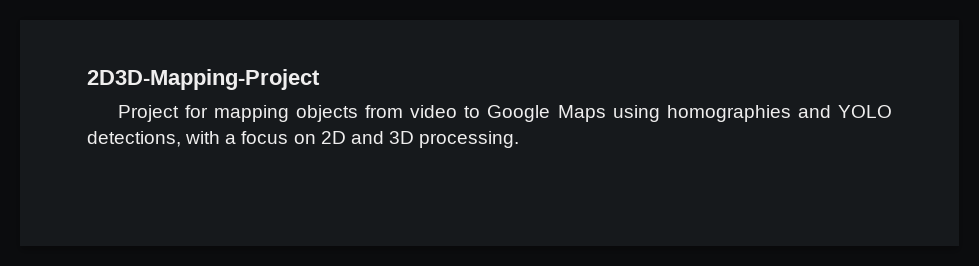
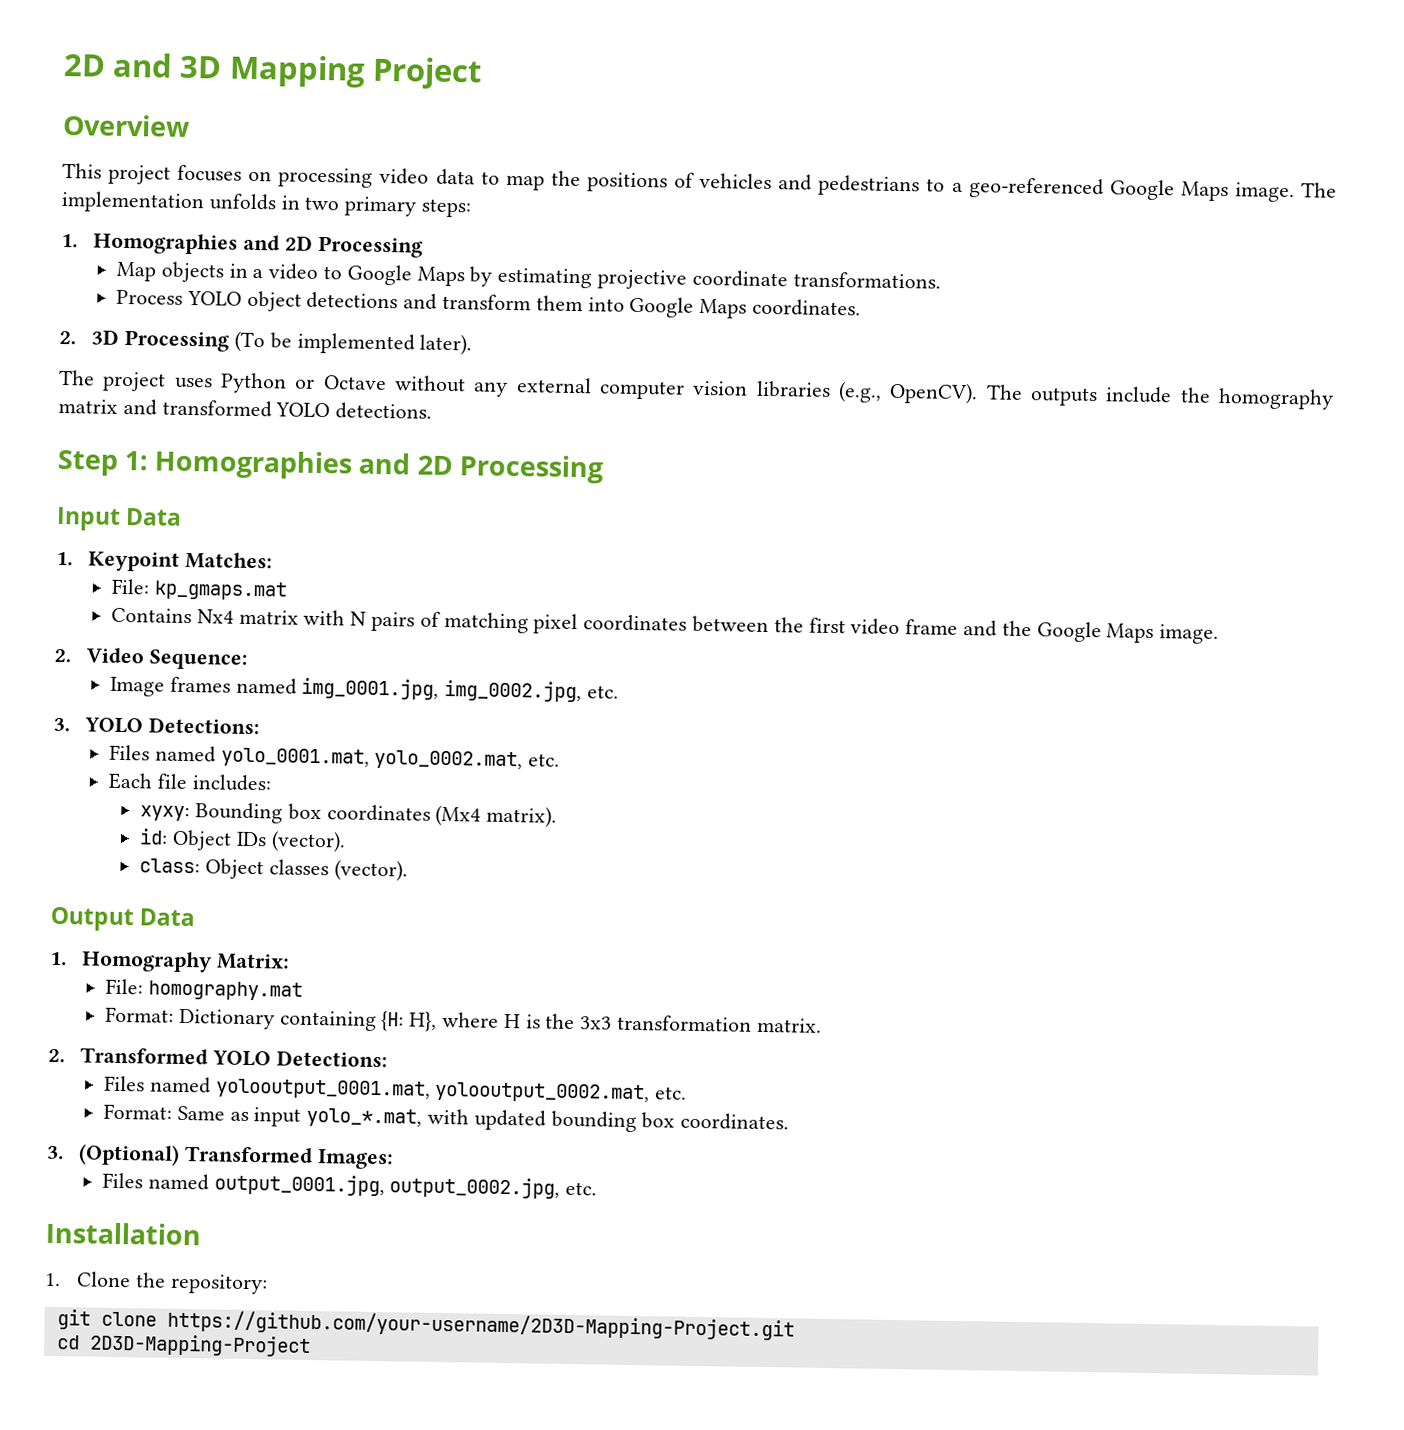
[87,69,320,90] [117,105,892,122] [87,131,520,148] 2D3D-Mapping-Project // Project for mapping objects from video to Google Maps using homographies and YOLO detections, with a focus on 2D and 3D processing. -> [63,52,482,90] [62,114,190,137] [62,163,1337,203] [61,190,472,218] [61,232,423,258] [115,261,941,290] [115,289,861,319] [59,329,473,356] [59,369,1334,410] [58,398,433,420] [57,449,604,484] [56,506,183,531] [56,551,274,572] [110,578,288,601] [110,607,1220,645] [54,647,249,670] [109,676,619,703] [53,717,261,735] [108,744,561,771] [107,772,272,792] [140,802,558,828] [139,828,346,853] [139,858,408,882] [50,906,196,932] [50,950,291,973] [104,978,303,1001] [104,1006,822,1033] [48,1047,388,1068] [103,1075,688,1104] [102,1103,790,1133] [47,1143,394,1170] [101,1172,598,1199] [45,1221,202,1246] [45,1271,268,1295] [56,1309,795,1341] [56,1333,311,1357] 2D and 3D Mapping Project // Overview // This project focuses on processing video data to map the positions of vehicles and pedestrians to a geo-referenced Google Maps image. The implementation unfolds in two primary steps: // 1. Homographies and 2D Processing // Map objects in a video to Google Maps by estimating projective coordinate transformations. // Process YOLO object detections and transform them into Google Maps coordinates. // 2. 3D Processing (To be implemented later). // The project uses Python or Octave without any external computer vision libraries (e.g., OpenCV). The outputs include the homography matrix and transformed YOLO detections. // Step 1: Homographies and 2D Processing // Input Data // 1. Keypoint Matches: // File: kp_gmaps.mat // Contains Nx4 matrix with N pairs of matching pixel coordinates between the first video frame and the Google Maps image. // 2. Video Sequence: // Image frames named img_0001.jpg, img_0002.jpg, etc. // 3. YOLO Detections: // Files named yolo_0001.mat, yolo_0002.mat, etc. // Each file includes: // xyxy: Bounding box coordinates (Mx4 matrix). // id: Object IDs (vector). // class: Object classes (vector). // Output Data // 1. Homography Matrix: // File: homography.mat // Format: Dictionary containing {H: H}, where H is the 3x3 transformation matrix. // 2. Transformed YOLO Detections: // Files named yolooutput_0001.mat, yolooutput_0002.mat, etc. // Format: Same as input yolo_*.mat, with updated bounding box coordinates. // 3. (Optional) Transformed Images: // Files named output_0001.jpg, output_0002.jpg, etc. // Installation // 1. Clone the repository: // git clone https://github.com/your-username/2D3D-Mapping-Project.git // cd 2D3D-Mapping-Project

